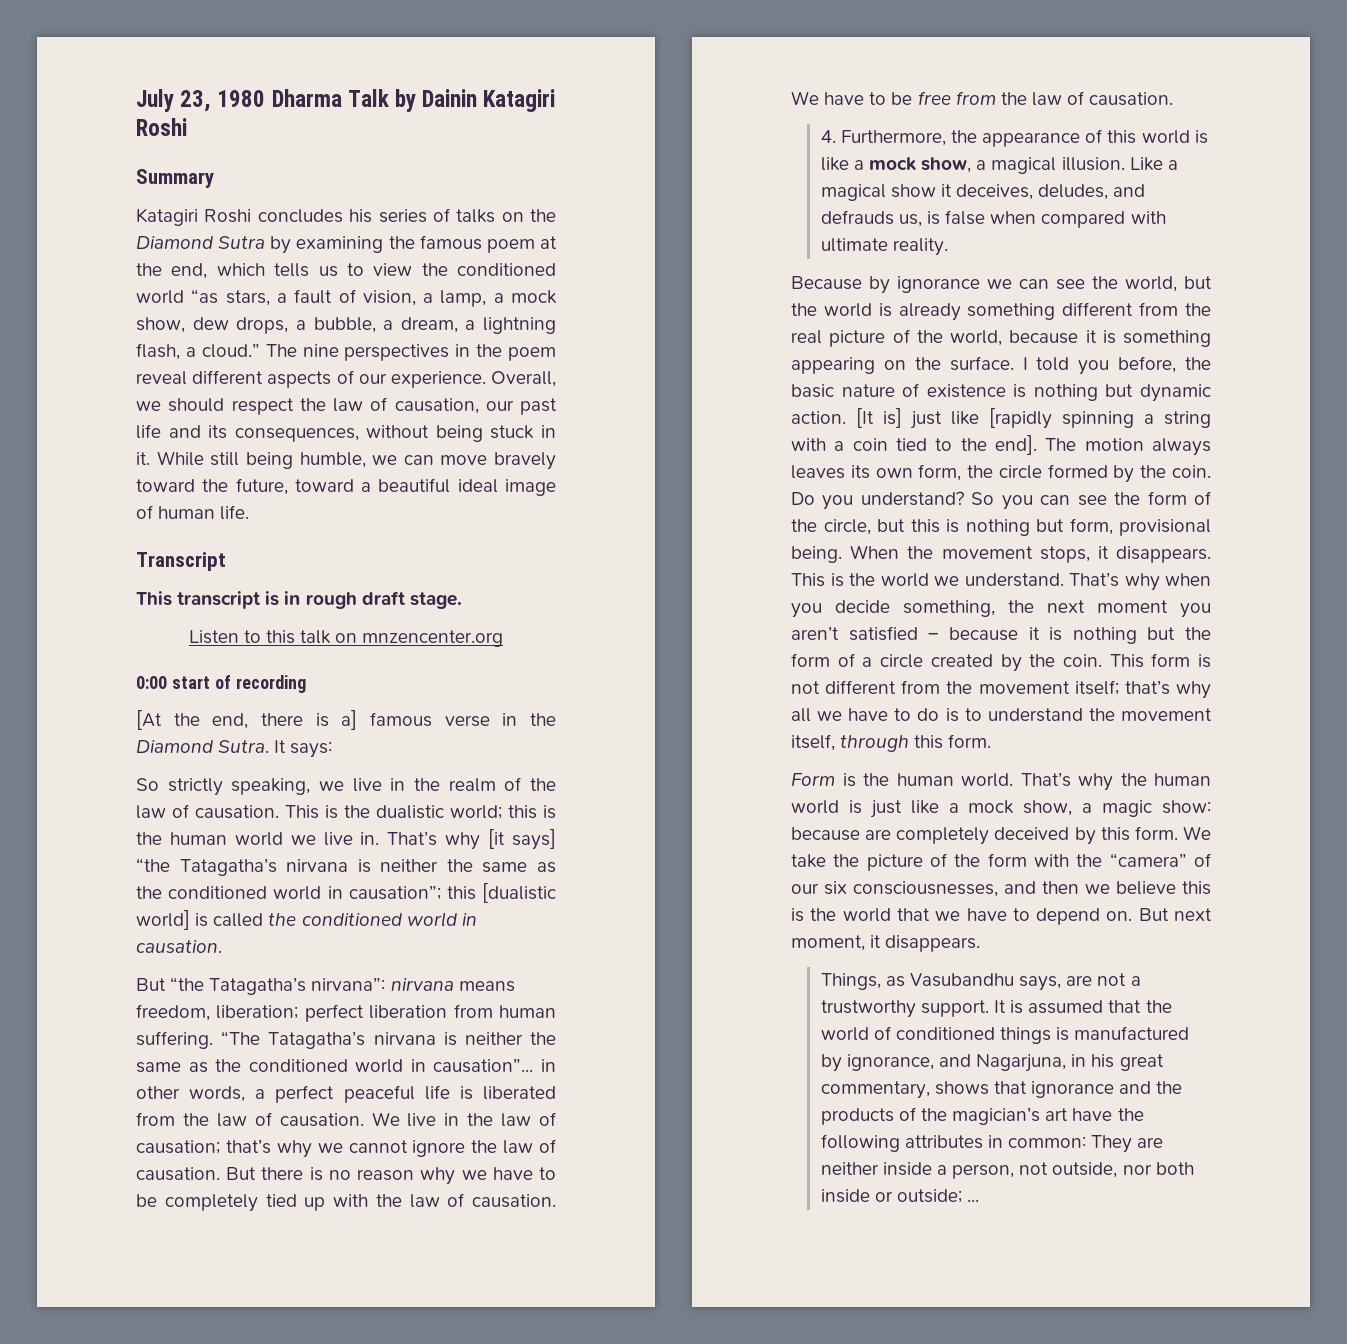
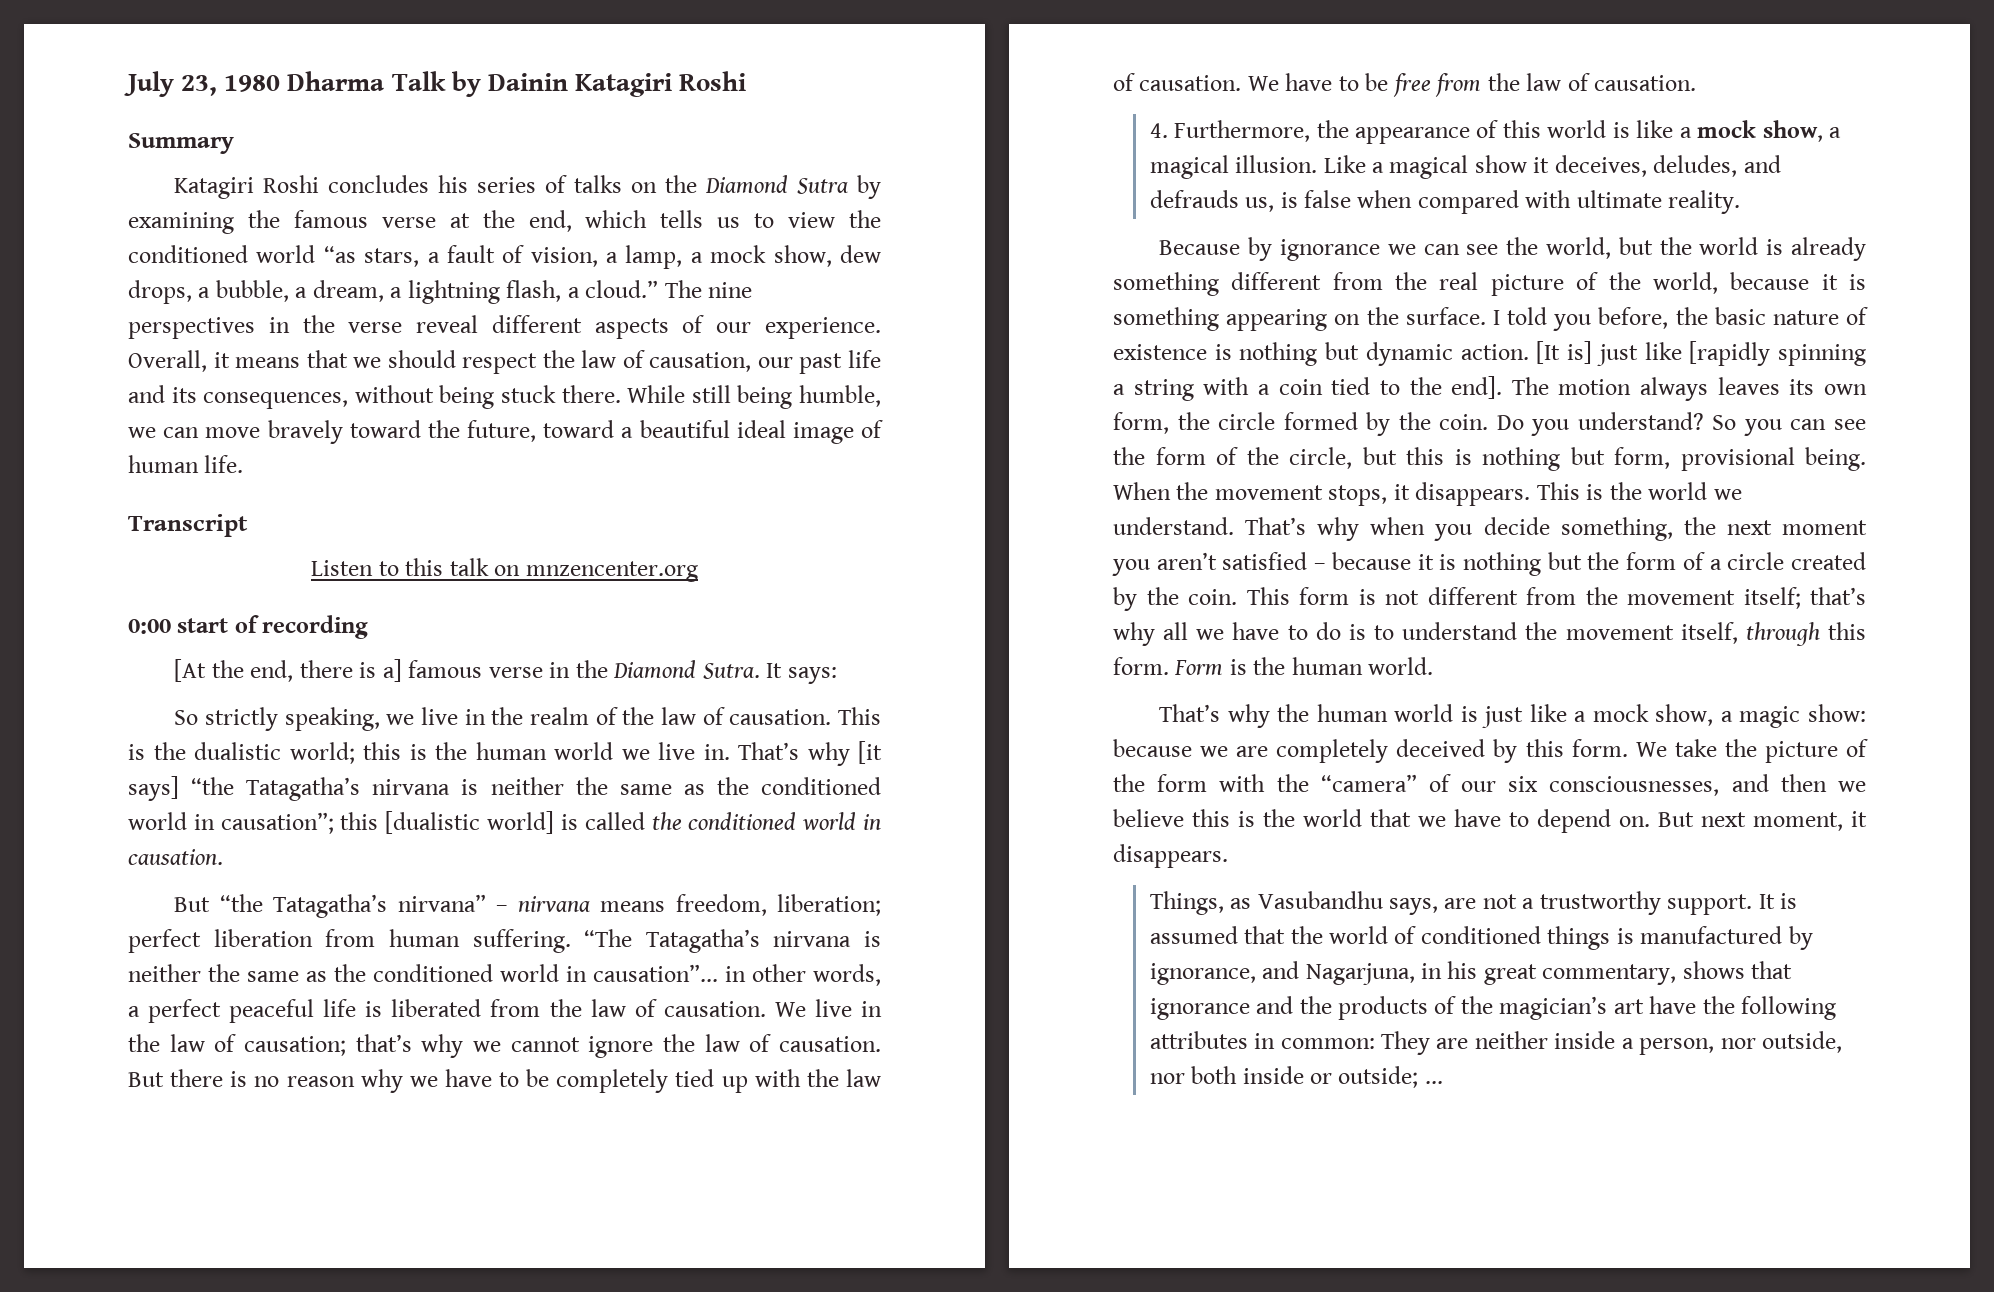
[486,239,535,253] poem -> [381,217,436,228] verse
[508,347,556,361] poem -> [348,322,403,333] verse
(556, 379) none -> [213,350,348,368] it means that
[541,425,556,438] [136,452,150,465] in it. -> [561,385,621,403] there.
[136,591,462,609] // This transcript is in rough draft stage. -> (248, 525) none
[311,977,386,991] nirvana”: -> [397,894,508,912] nirvana” –
(992, 741) // -> (1169, 666) none
(1013, 780) none -> (1434, 666) //
(860, 834) none -> [1200,746,1229,757] we
[1019,1162,1049,1175] not -> [1720,1038,1756,1049] nor

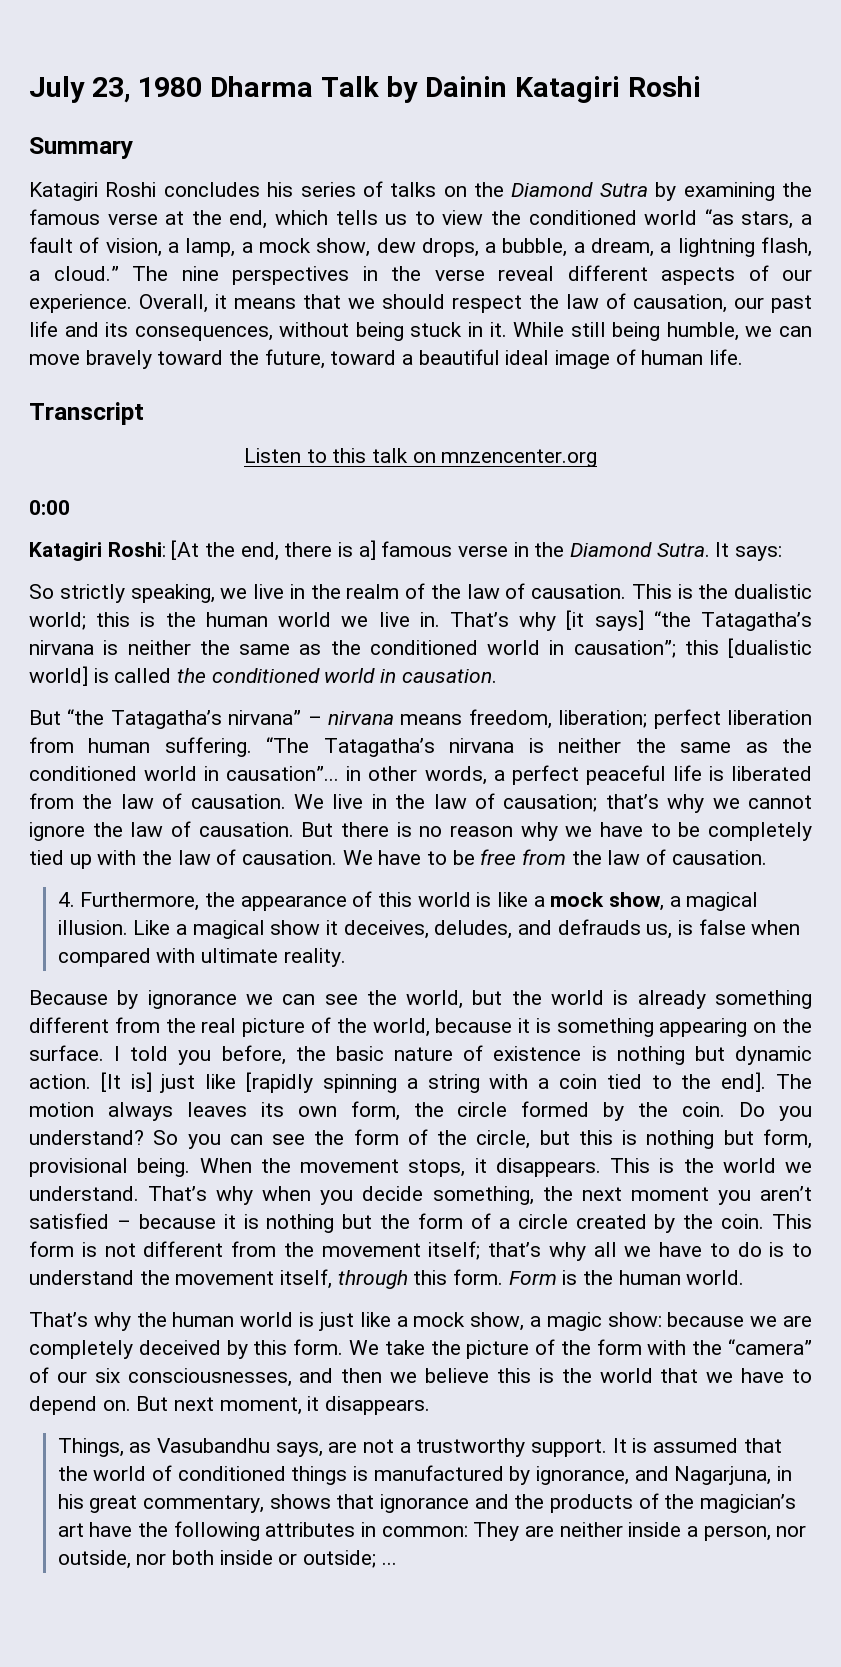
[561,385,621,403] there. -> [468,322,507,337] in it.
[177,615,369,639] start of recording // -> [29,542,166,561] // Katagiri Roshi:

